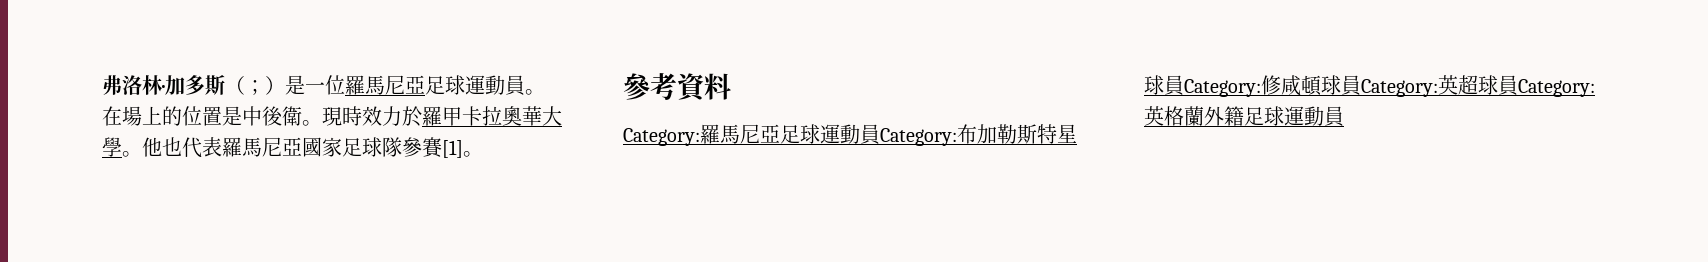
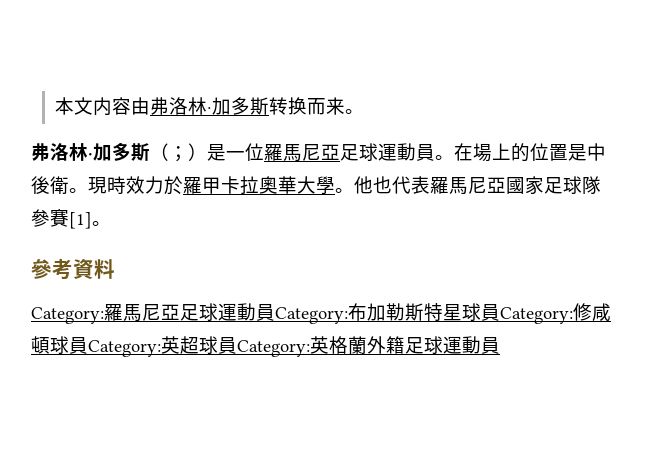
(102, 85) none -> [55,97,365,116] 本文内容由弗洛林·加多斯转换而来。 //

